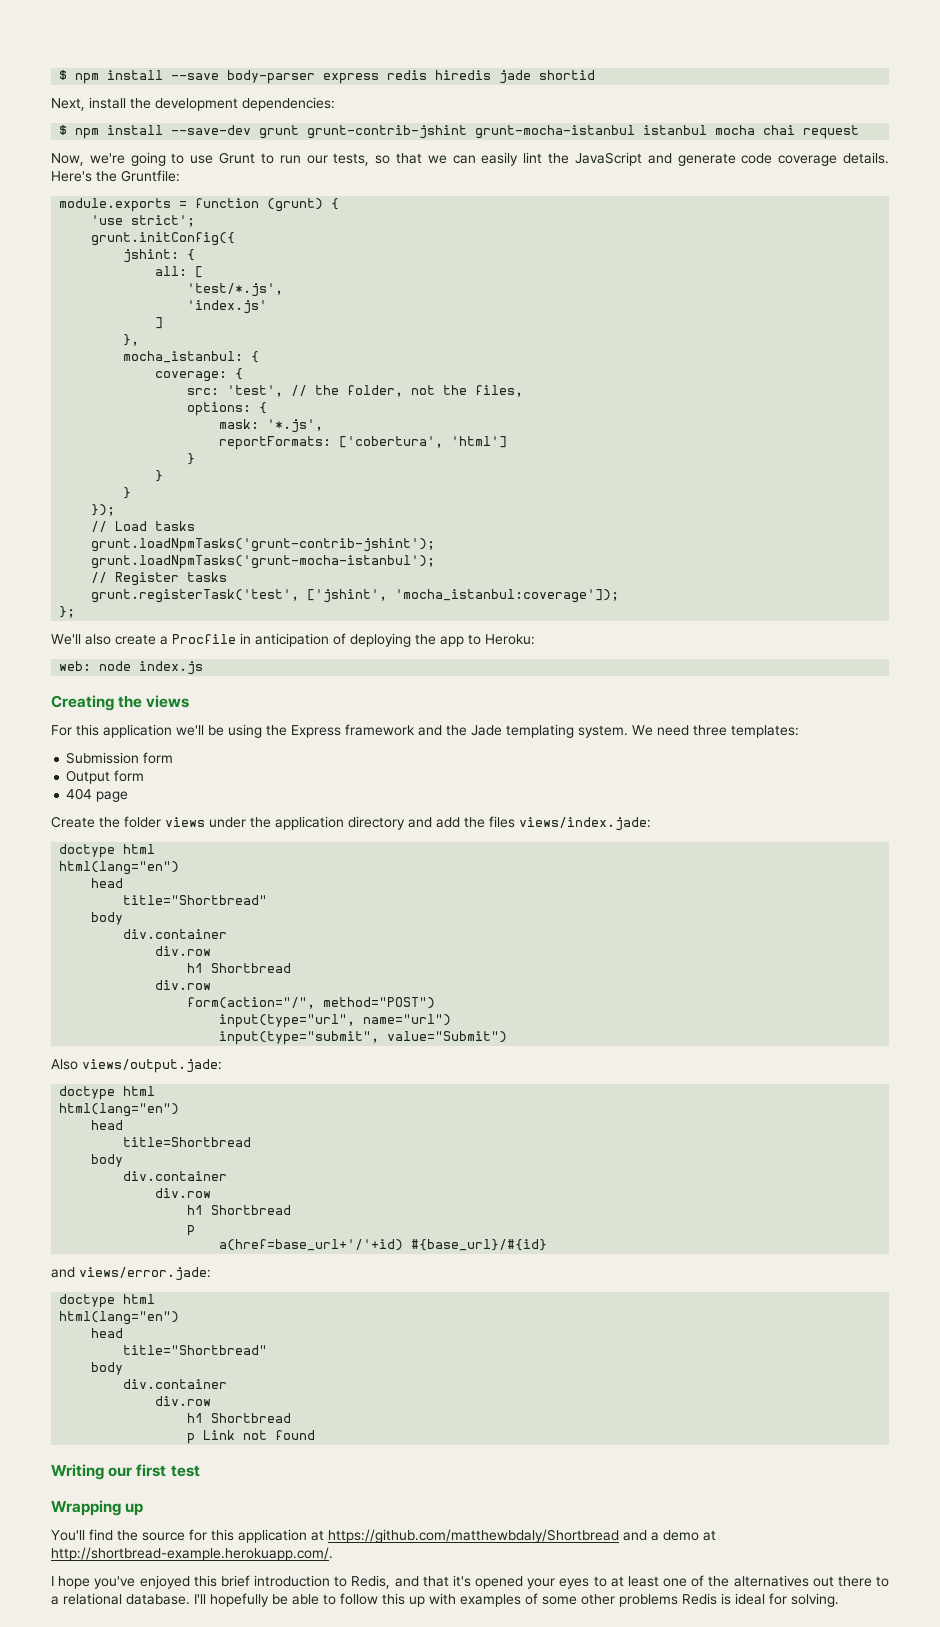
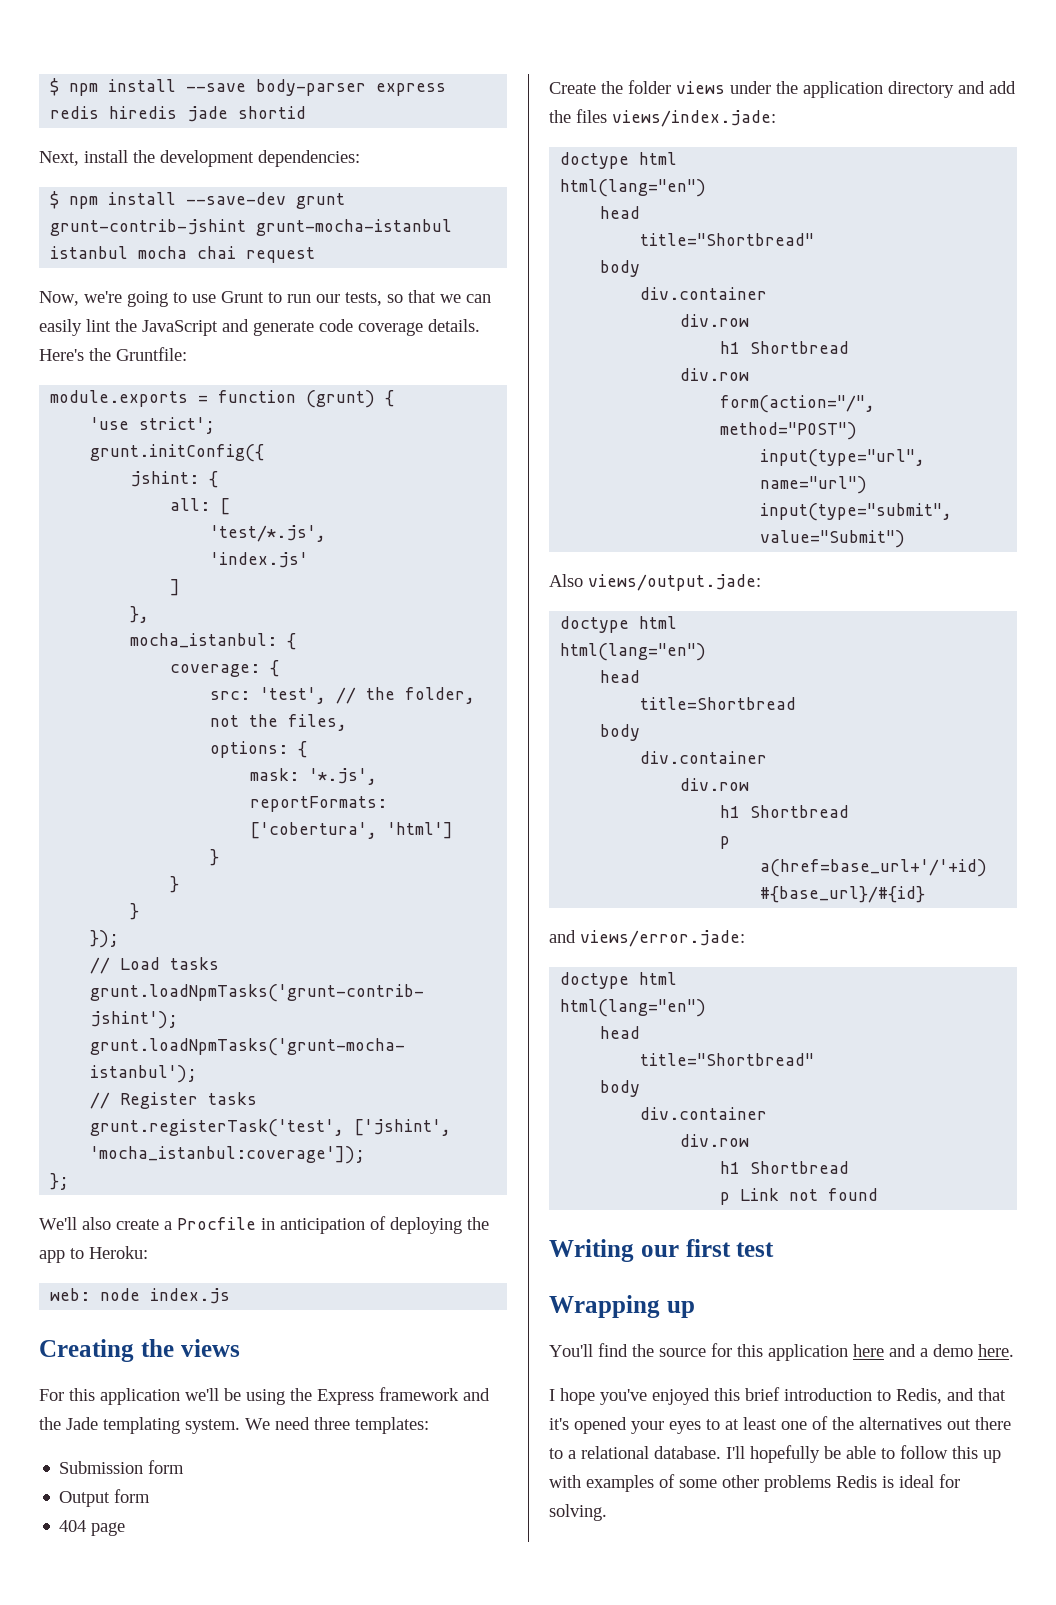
[311,1529,619,1543] at https://github.com/matthewbdaly/Shortbread -> [853,1344,884,1357] here
[703,1530,716,1541] [51,1547,333,1561] at http://shortbread-example.herokuapp.com/. -> [978,1344,1014,1357] here.

